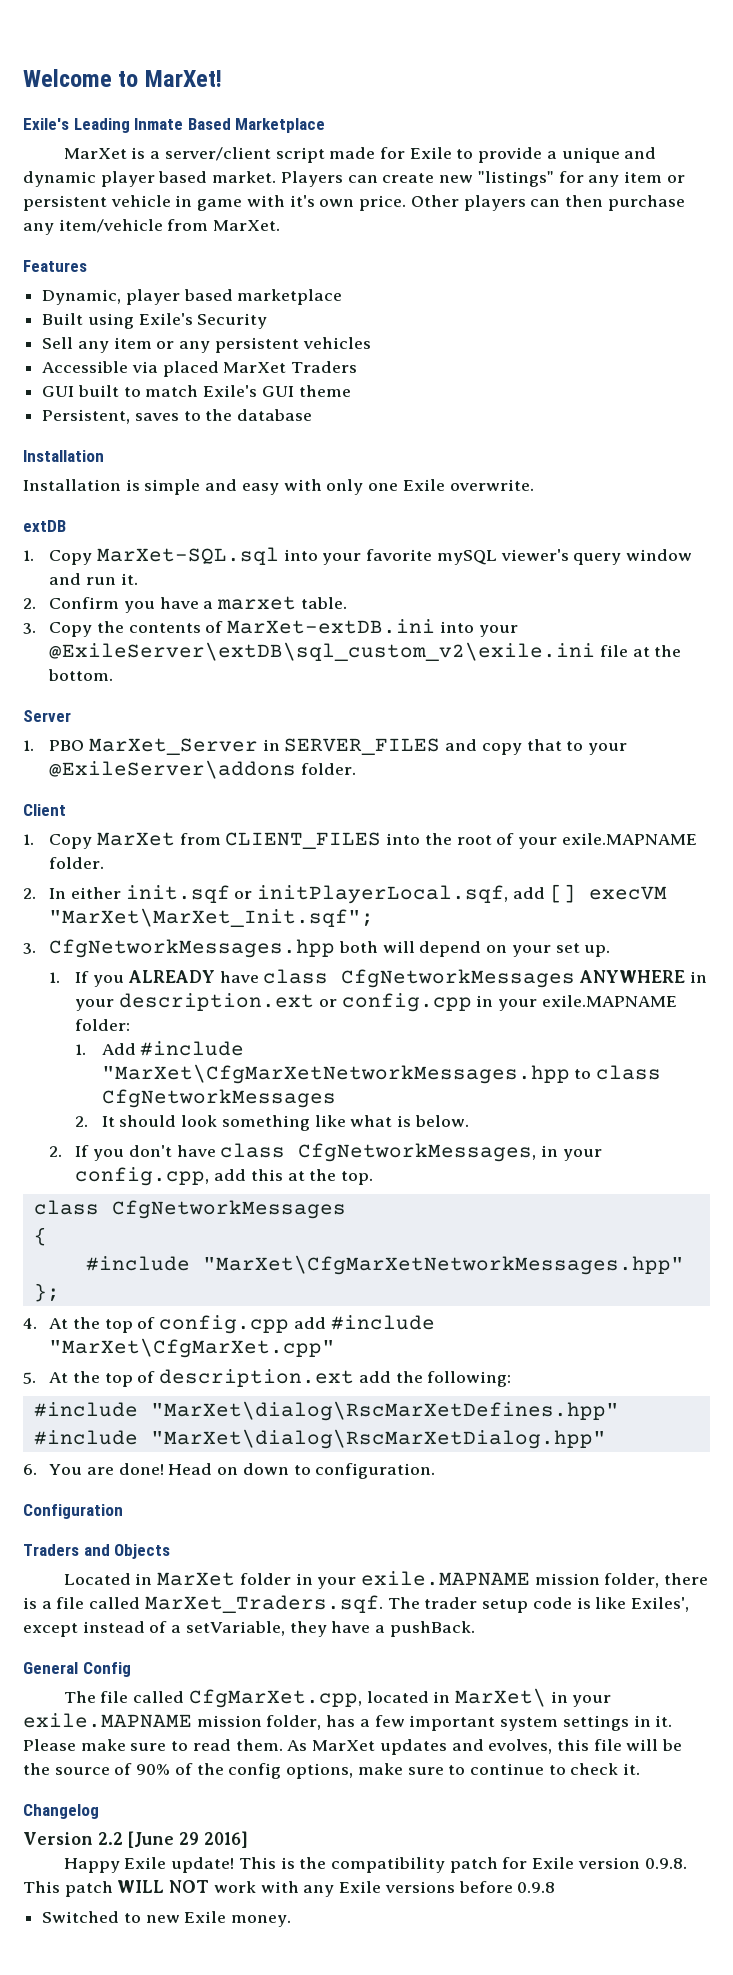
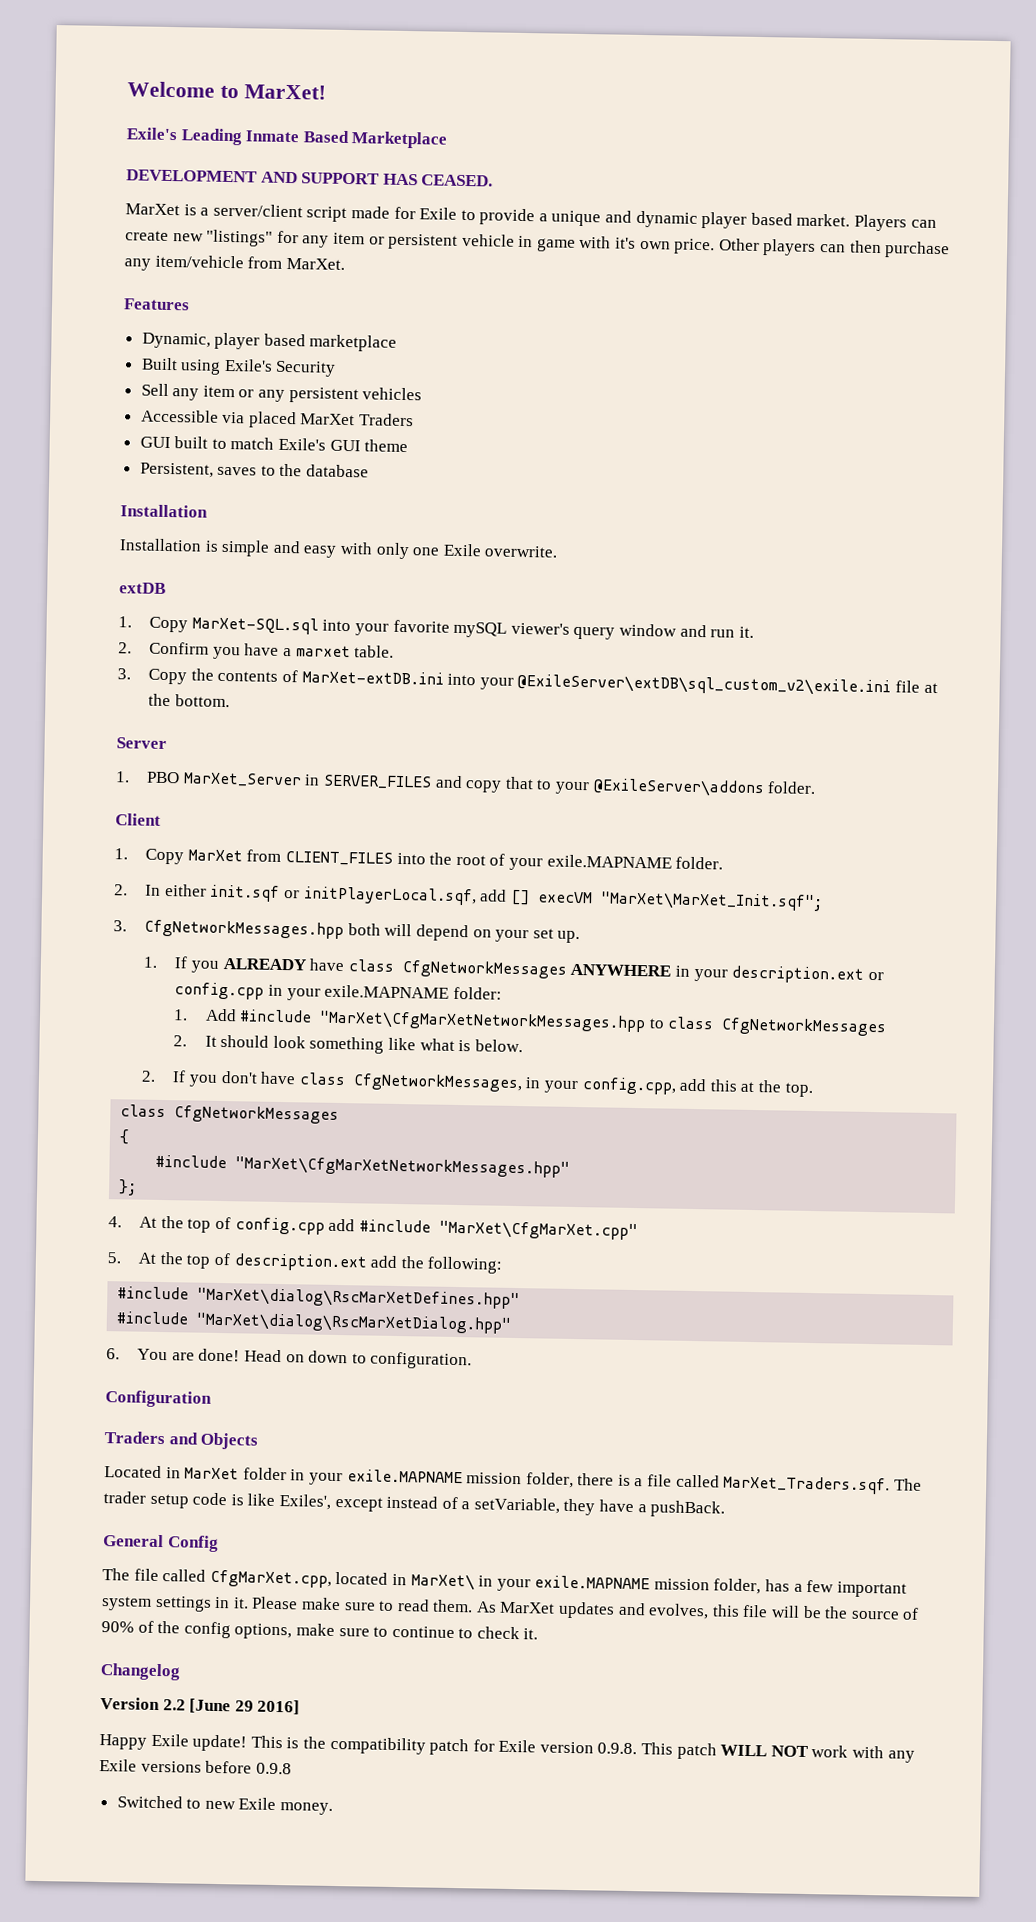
(326, 125) none -> [126,169,494,187] // DEVELOPMENT AND SUPPORT HAS CEASED.

